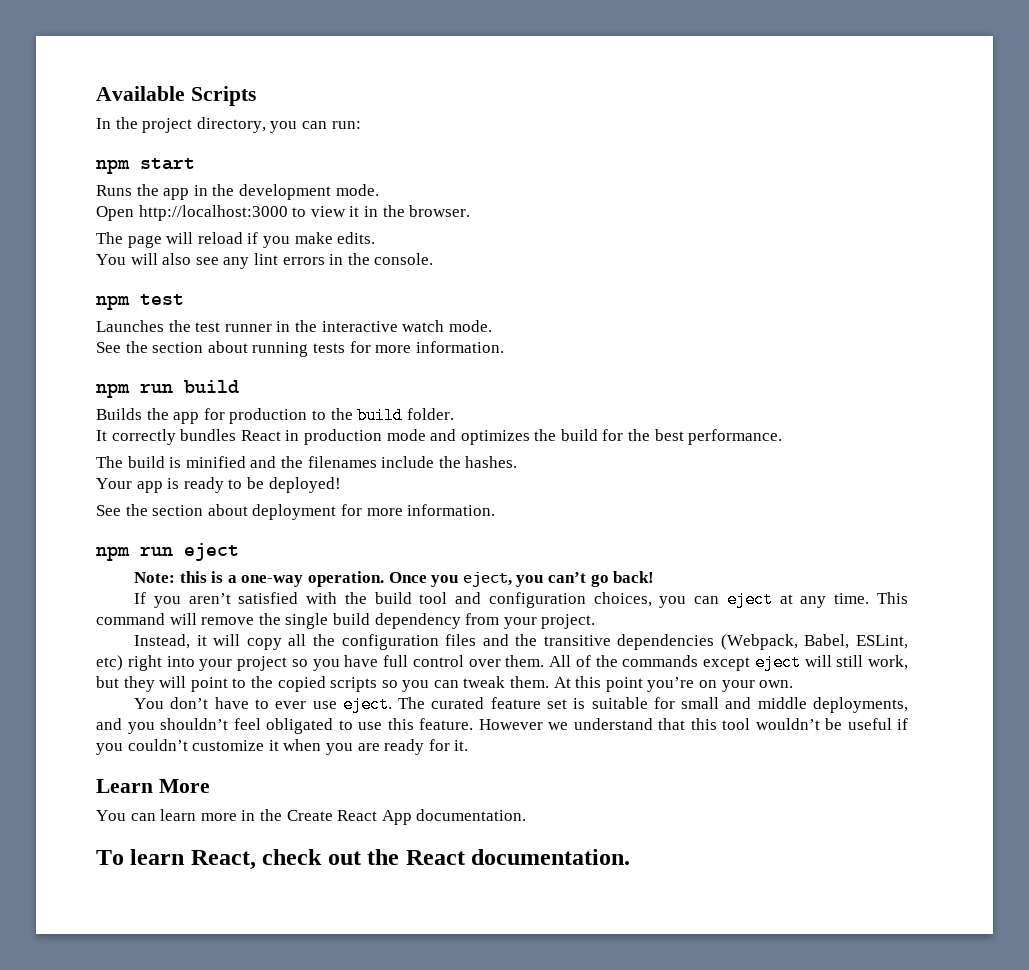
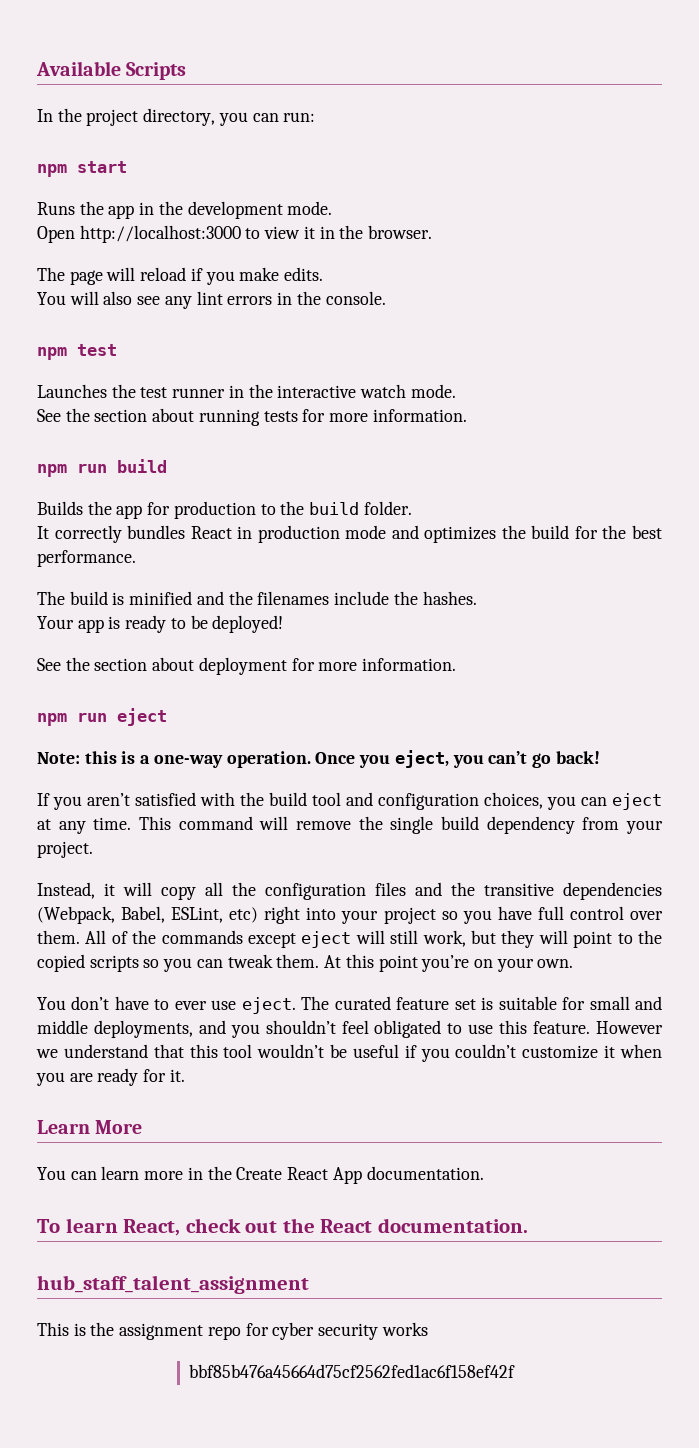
(631, 857) none -> [37,1275,309,1294] [37,1322,428,1340] [189,1364,516,1378] // hub_staff_talent_assignment // This is the assignment repo for cyber security works // bbf85b476a45664d75cf2562fed1ac6f158ef42f

